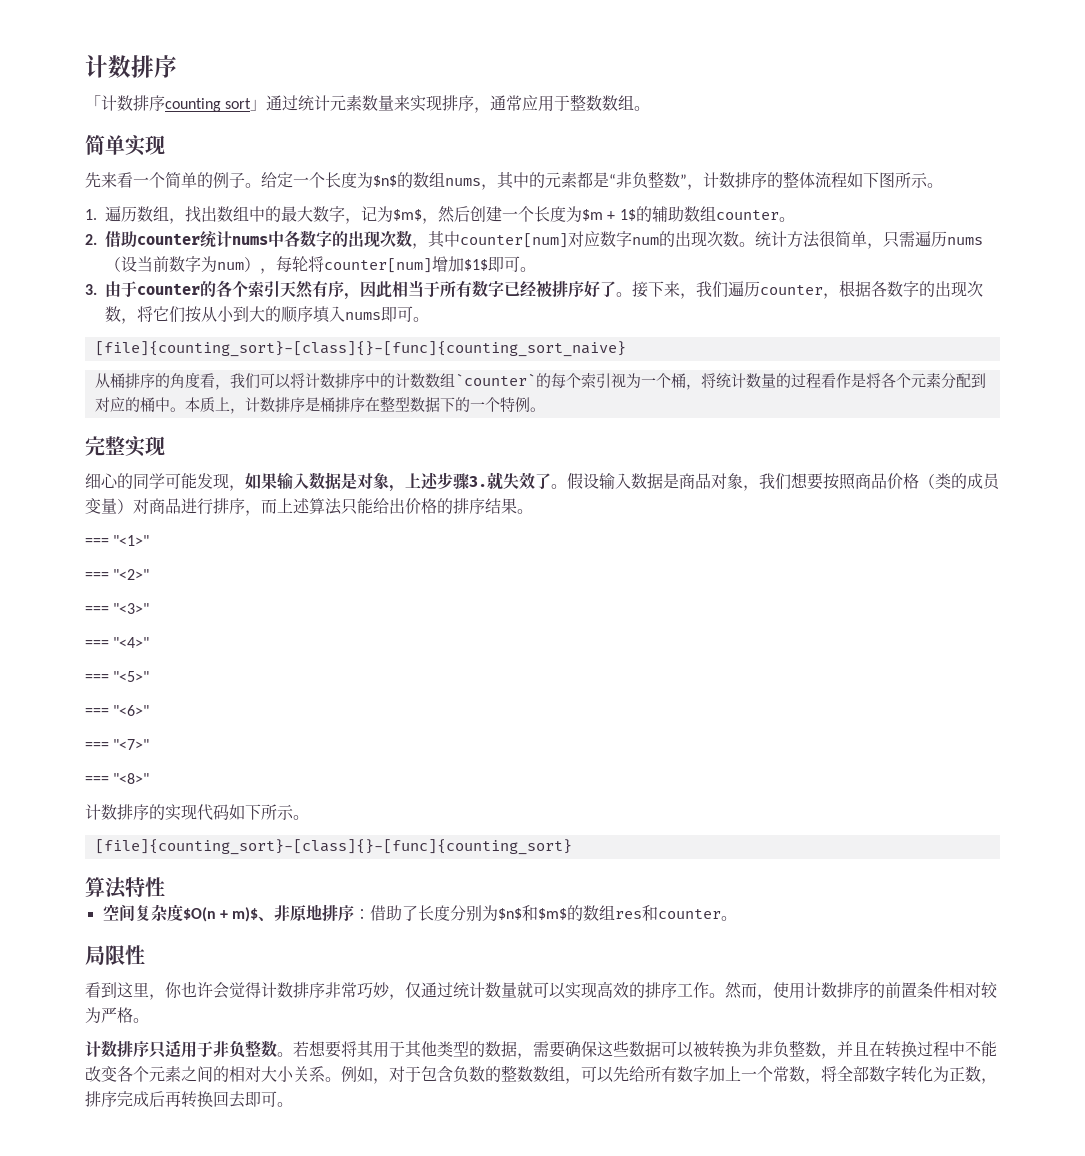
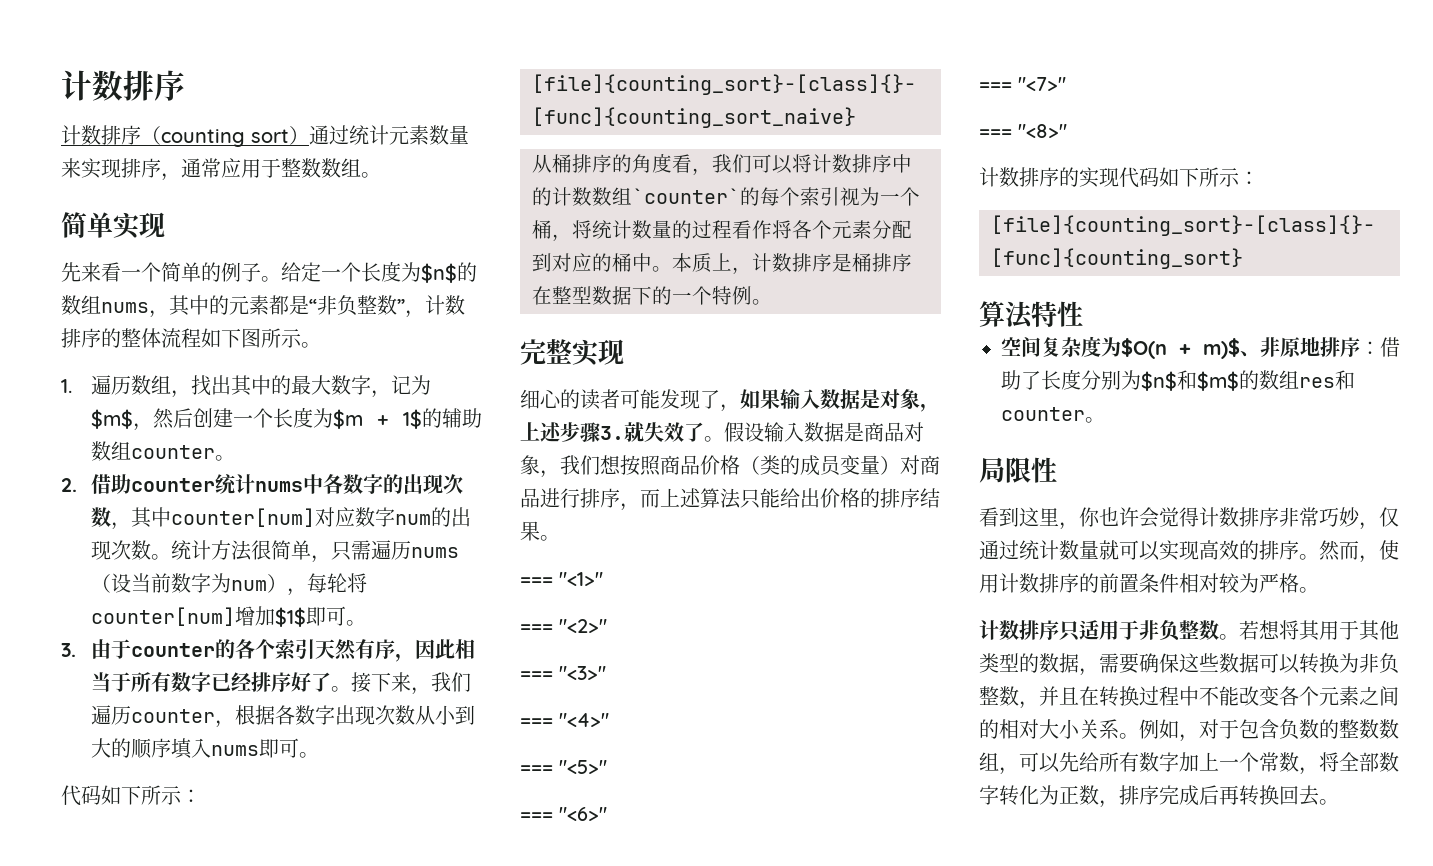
[85,95,165,111] 「计数排序 -> [61,125,161,145] 计数排序（
[250,99,267,111] 」 -> [289,126,309,145] ）
[217,206,249,222] 数组 -> [230,375,252,396] 其
[536,280,552,298] 被 -> (252, 682) none
[919,281,983,297] [105,306,201,324] 的出现次数，将它们按 -> [334,705,415,725] 出现次数
(429, 319) none -> [61,785,201,806] // 代码如下所示：
[850,373,866,388] 是 -> (772, 229) none
[133,473,165,489] 同学 -> [580,389,620,410] 读者
(229, 481) none -> [700,390,720,409] 了
[807,473,823,490] 要 -> (621, 465) none
[293,815,309,820] 。 -> [1239,171,1259,185] ：
(183, 913) none -> [1101,337,1121,357] 为
[677,982,709,998] 工作 -> (1299, 550) none
[325,1041,341,1058] 要 -> (1280, 630) none
[693,1041,709,1057] 被 -> (1300, 664) none
[245,1091,277,1107] 即可 -> (1319, 795) none

